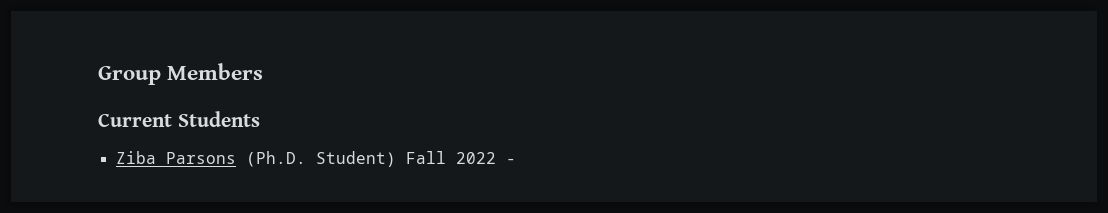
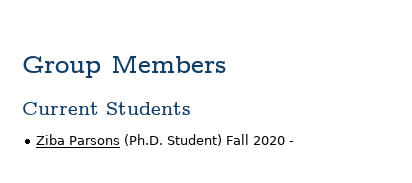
[455,152,496,164] 2022 -> [253,136,286,145] 2020

